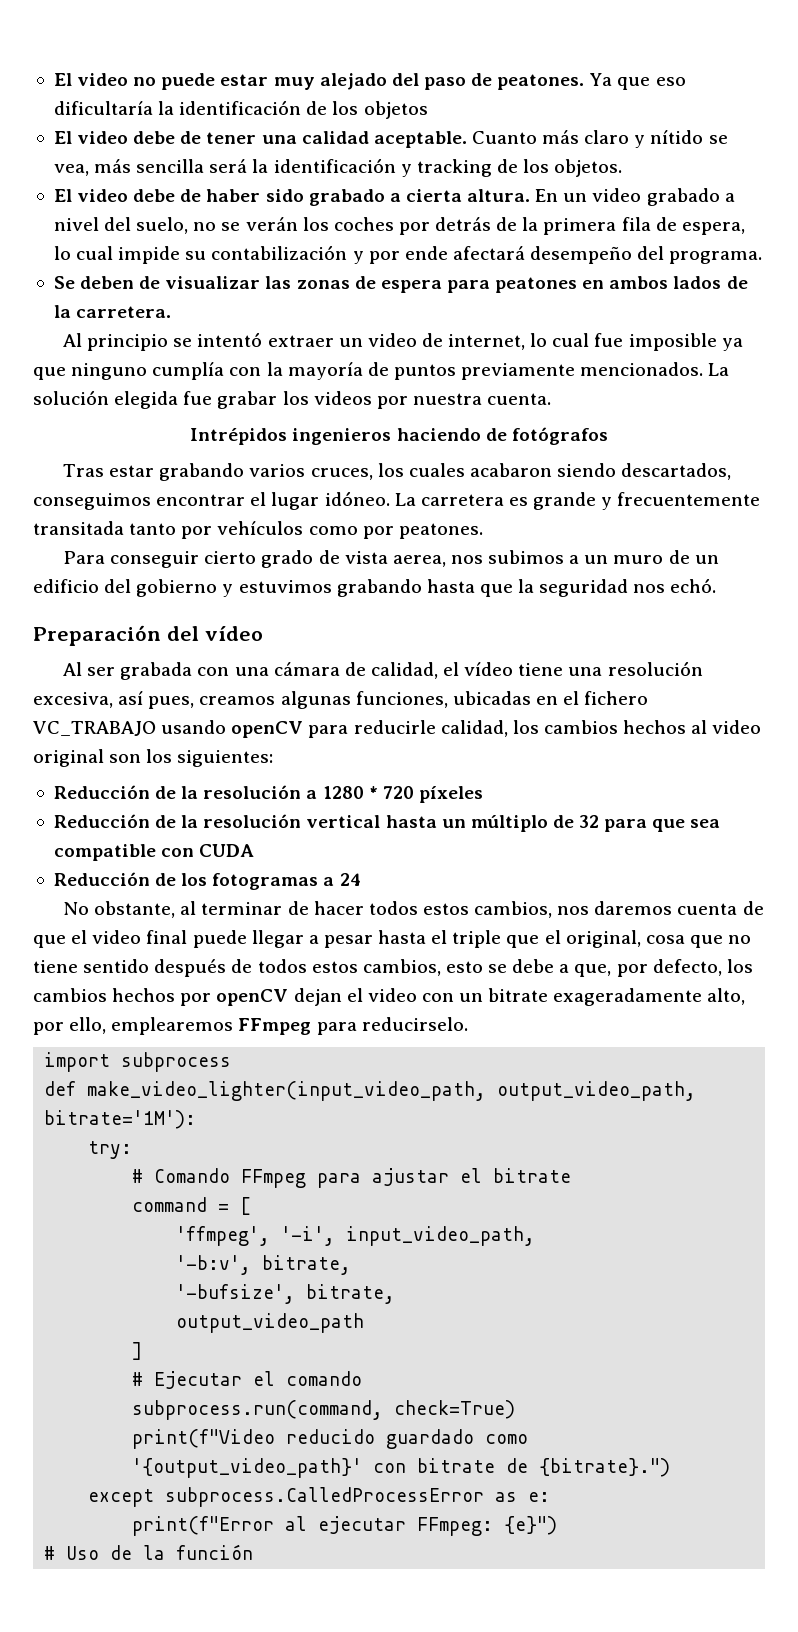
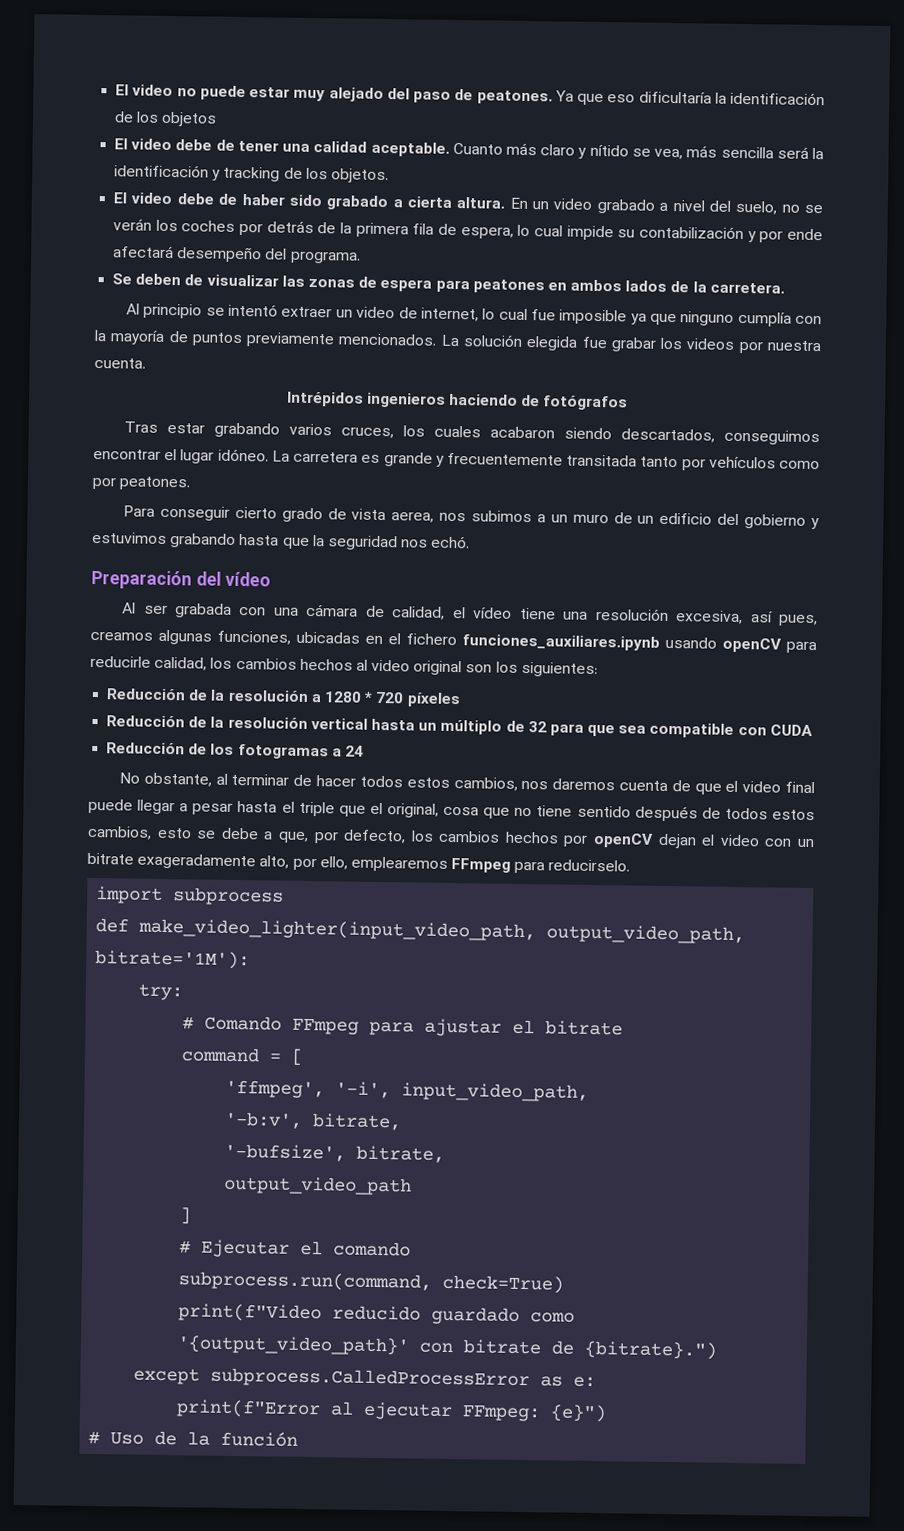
[33,721,156,736] VC_TRABAJO -> [462,634,660,651] funciones_auxiliares.ipynb

